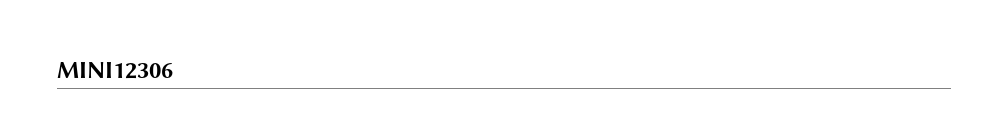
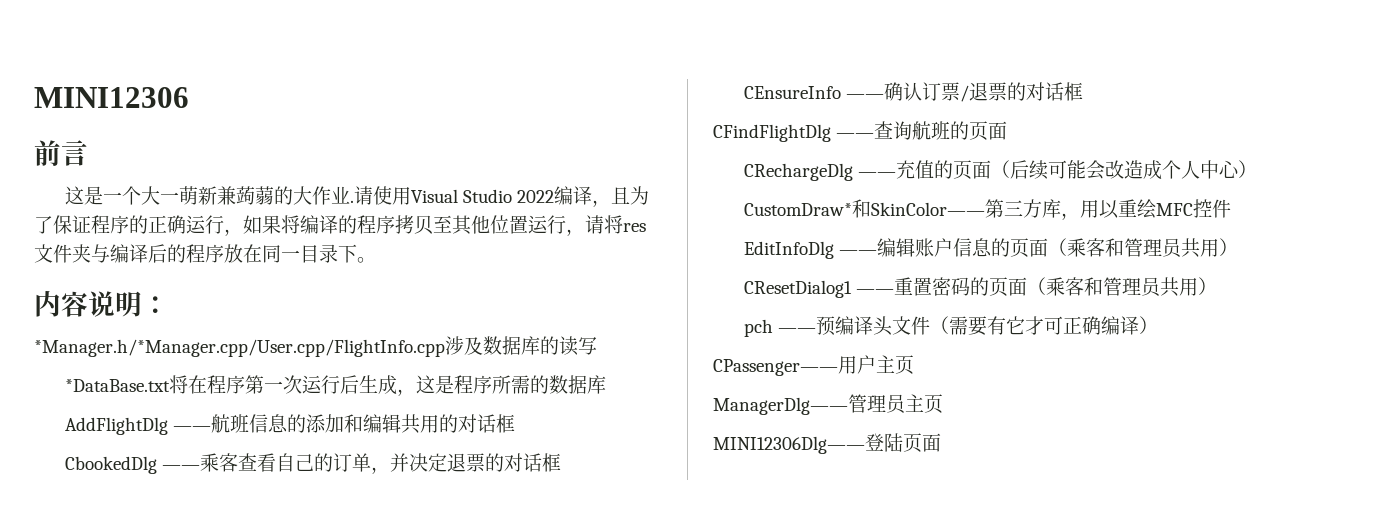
(173, 70) none -> [34,140,88,166] [64,186,650,207] [34,215,646,236] [34,244,376,263] [34,290,169,317] [34,336,597,357] [64,375,606,396] [64,414,515,435] [64,453,561,474] [743,82,1083,102] [713,121,1008,142] [743,160,1257,181] [743,199,1231,220] [743,238,1238,259] [743,277,1217,298] [743,316,1158,337] [713,355,914,376] [713,394,943,415] [713,433,941,454] // 前言 // 这是一个大一萌新兼蒟蒻的大作业.请使用Visual Studio 2022编译，且为了保证程序的正确运行，如果将编译的程序拷贝至其他位置运行，请将res文件夹与编译后的程序放在同一目录下。 // 内容说明： // *Manager.h/*Manager.cpp/User.cpp/FlightInfo.cpp涉及数据库的读写 // *DataBase.txt将在程序第一次运行后生成，这是程序所需的数据库 // AddFlightDlg ——航班信息的添加和编辑共用的对话框 // CbookedDlg ——乘客查看自己的订单，并决定退票的对话框 // CEnsureInfo ——确认订票/退票的对话框 // CFindFlightDlg ——查询航班的页面 // CRechargeDlg ——充值的页面（后续可能会改造成个人中心） // CustomDraw*和SkinColor——第三方库，用以重绘MFC控件 // EditInfoDlg ——编辑账户信息的页面（乘客和管理员共用） // CResetDialog1 ——重置密码的页面（乘客和管理员共用） // pch ——预编译头文件（需要有它才可正确编译） // CPassenger——用户主页 // ManagerDlg——管理员主页 // MINI12306Dlg——登陆页面

